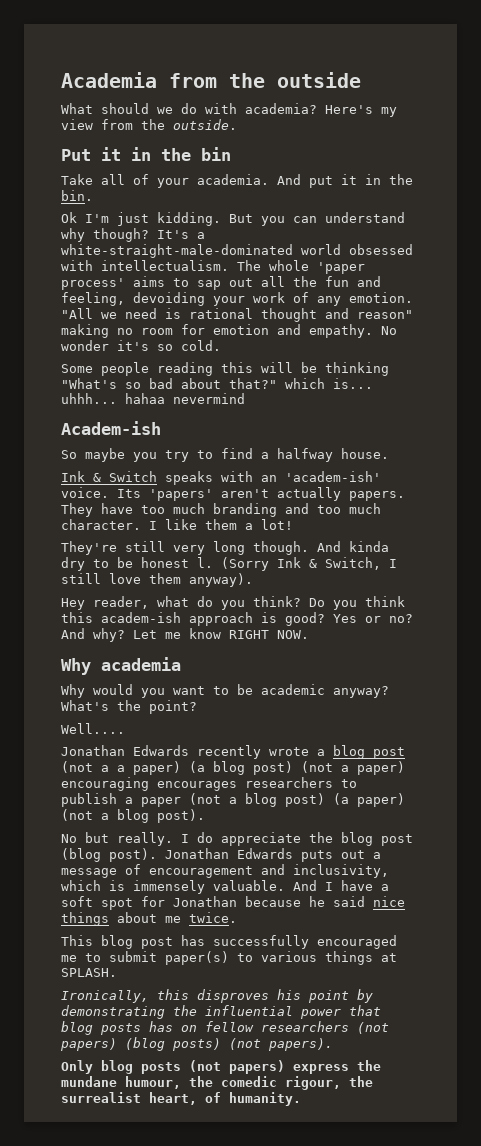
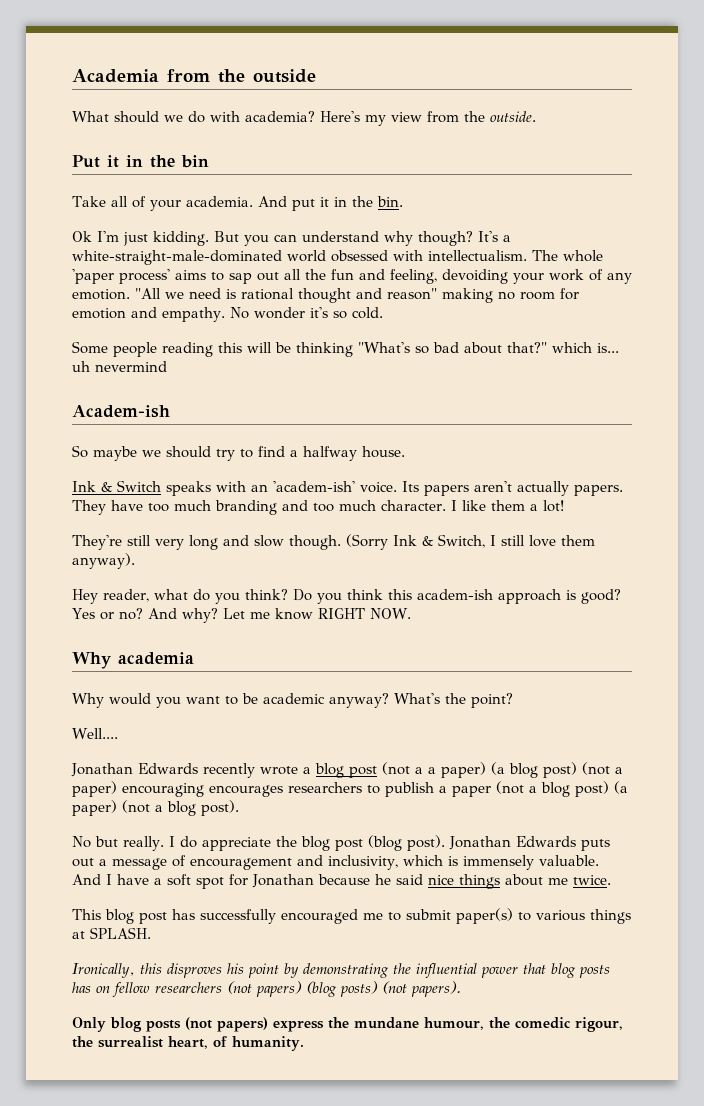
[61,393,165,404] uhhh... hahaa -> [72,361,90,372] uh
[133,452,157,462] you -> [142,446,211,458] we should
[149,489,213,501] 'papers' -> [424,485,469,496] papers
[253,541,389,555] [61,557,213,571] though. And kinda dry to be honest l. -> [223,535,341,550] and slow though.

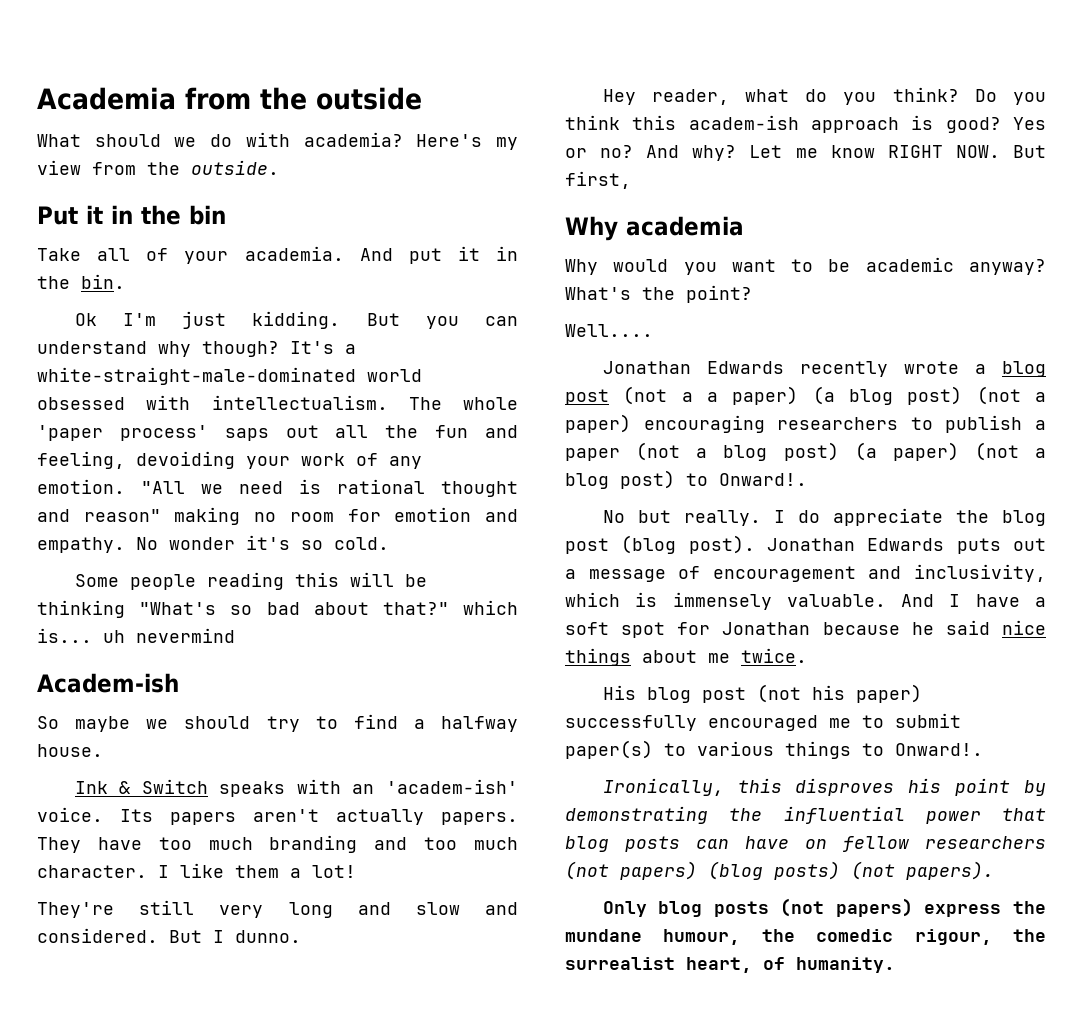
[175,270,252,284] aims to sap -> [224,428,269,441] saps
[289,534,595,550] [72,553,135,569] though. (Sorry Ink & Switch, I still love them anyway). -> [485,902,518,915] [37,928,301,943] and considered. But I dunno.
(411, 613) none -> [1013,145,1046,158] [565,171,631,189] But first,
[209,785,283,797] encourages -> (765, 424) none
[201,800,239,816] post). -> [620,470,807,489] post) to Onward!.
[72,909,195,924] This blog post has -> [602,684,922,703] His blog post (not his paper)
[72,927,151,939] at SPLASH. -> [862,743,983,756] to Onward!.
[72,982,91,993] has -> [696,836,789,849] can have

